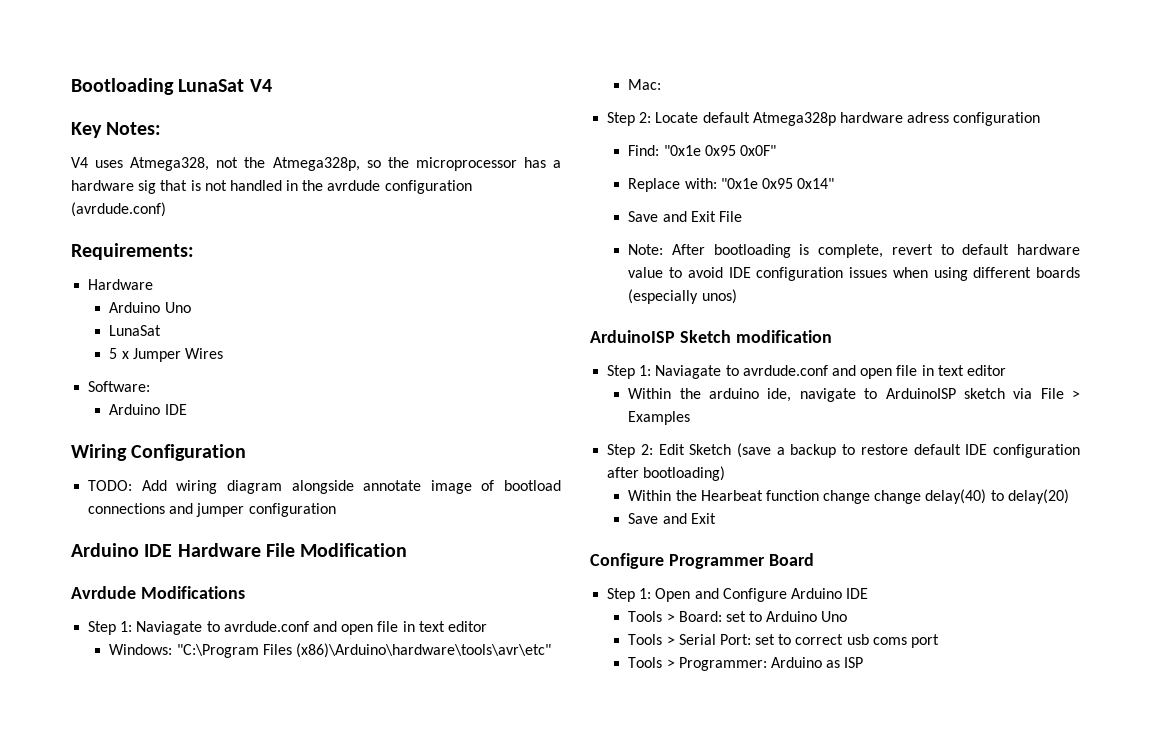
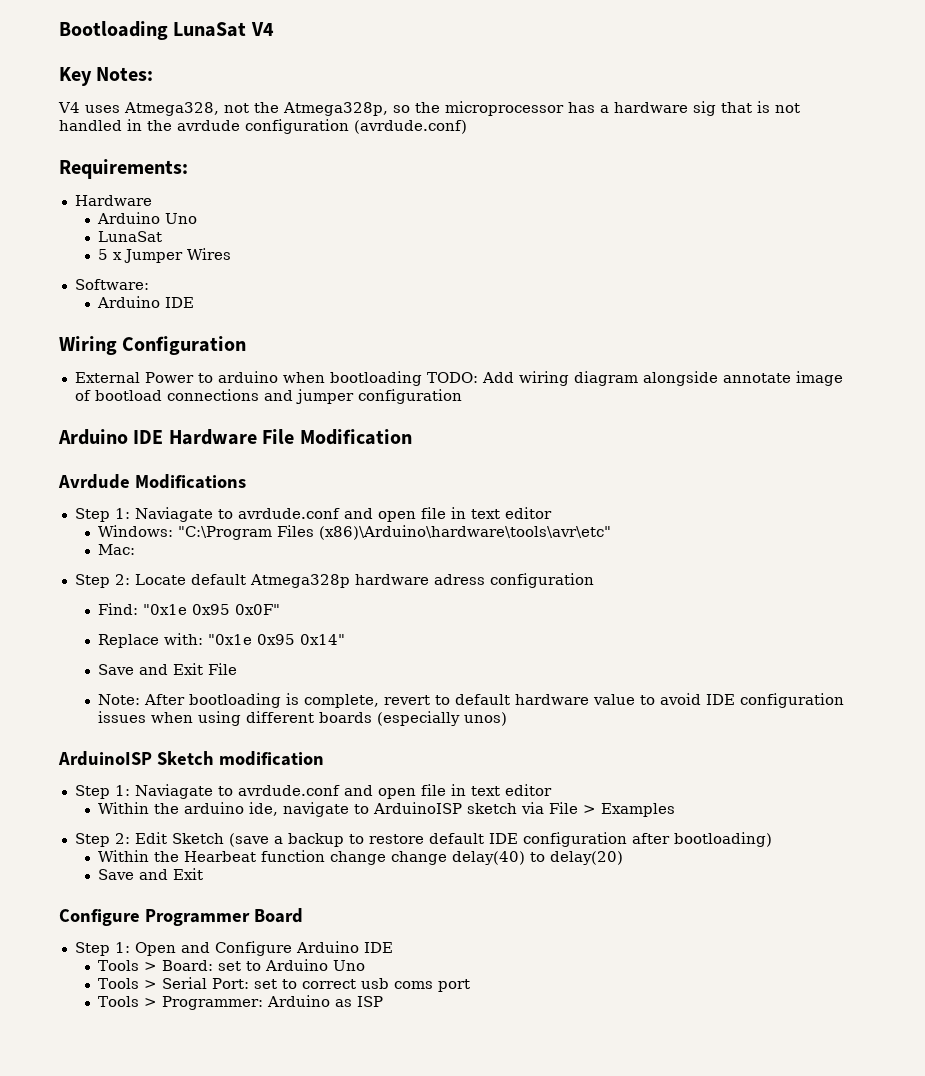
(247, 452) none -> [74,371,422,386] External Power to arduino when bootloading

